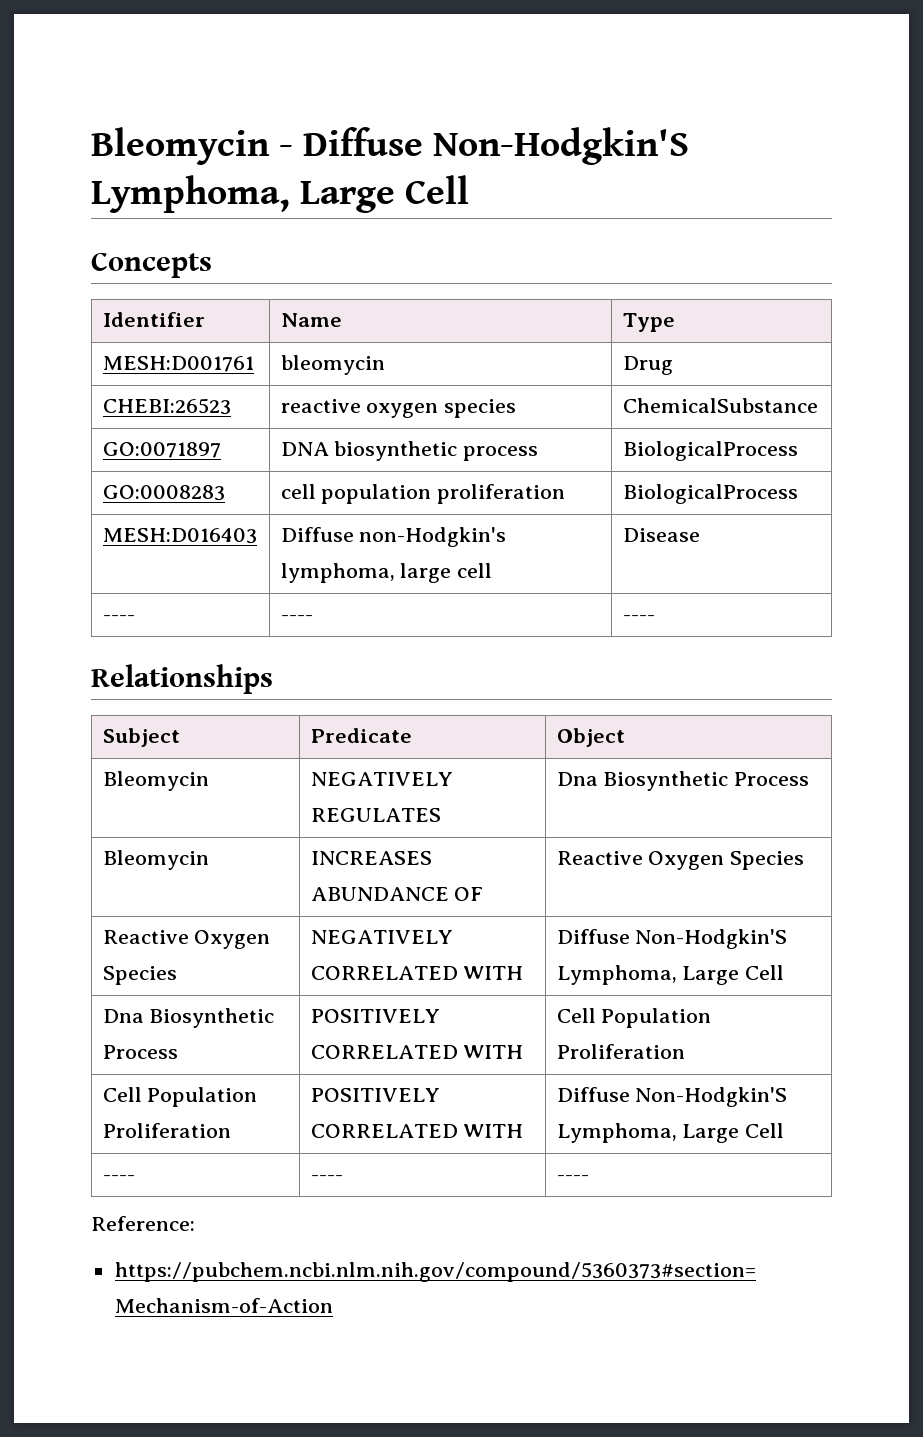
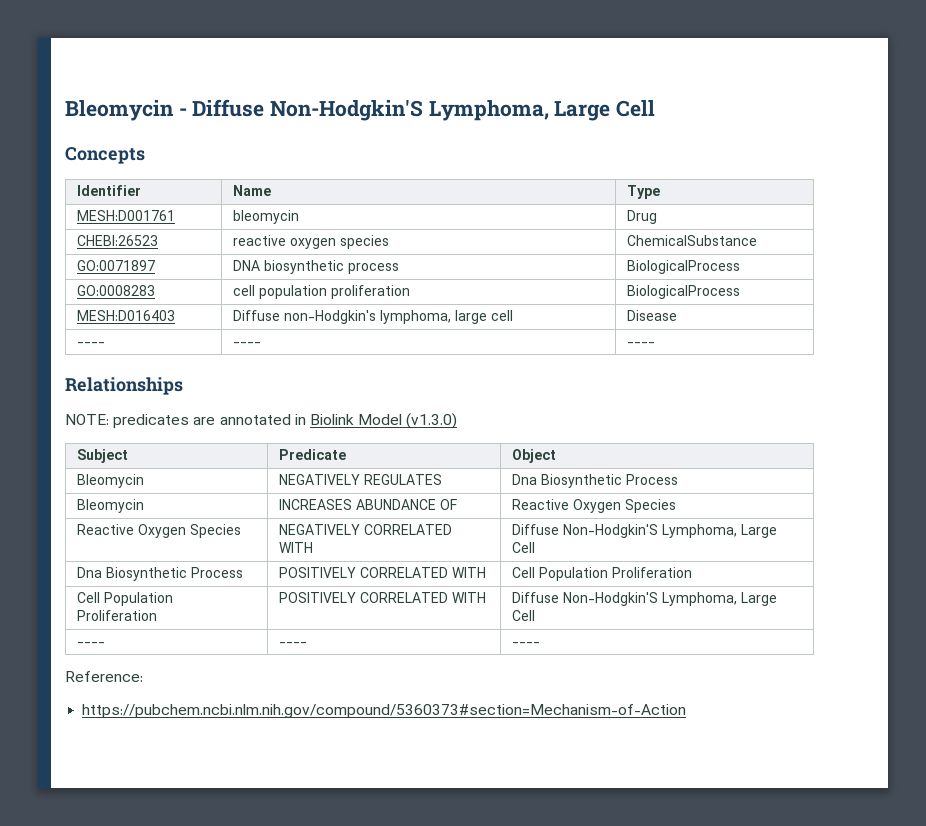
(273, 679) none -> [65,413,458,429] // NOTE: predicates are annotated in Biolink Model (v1.3.0)

